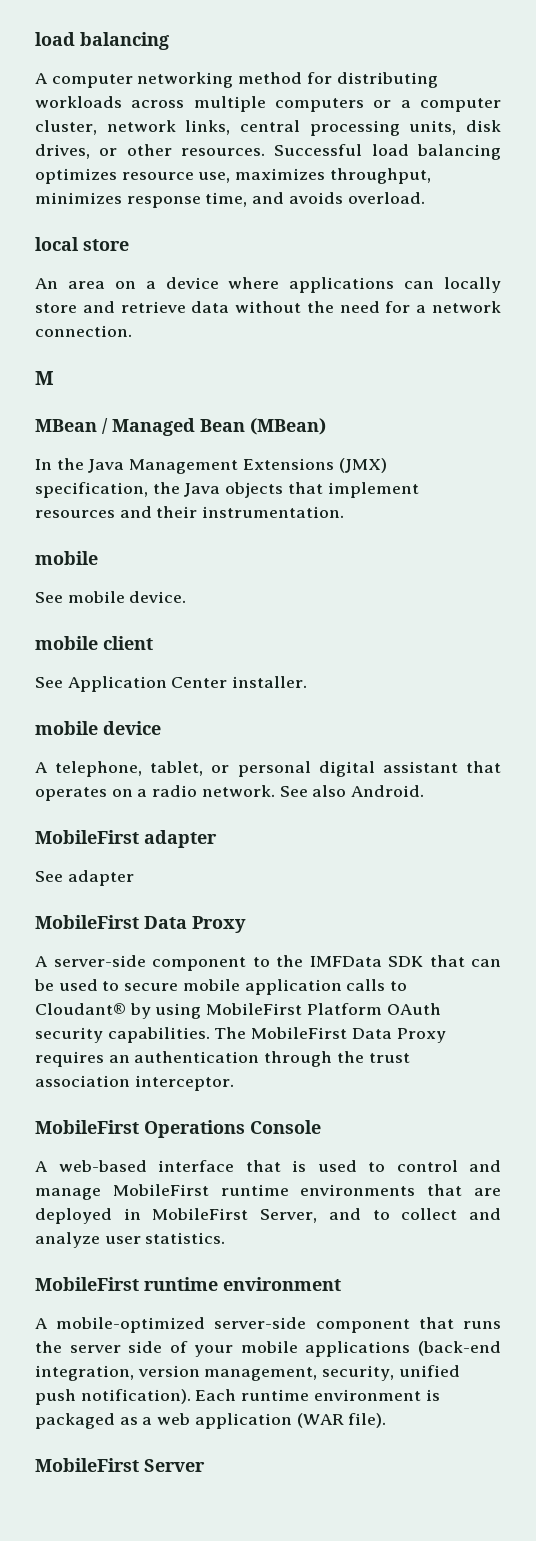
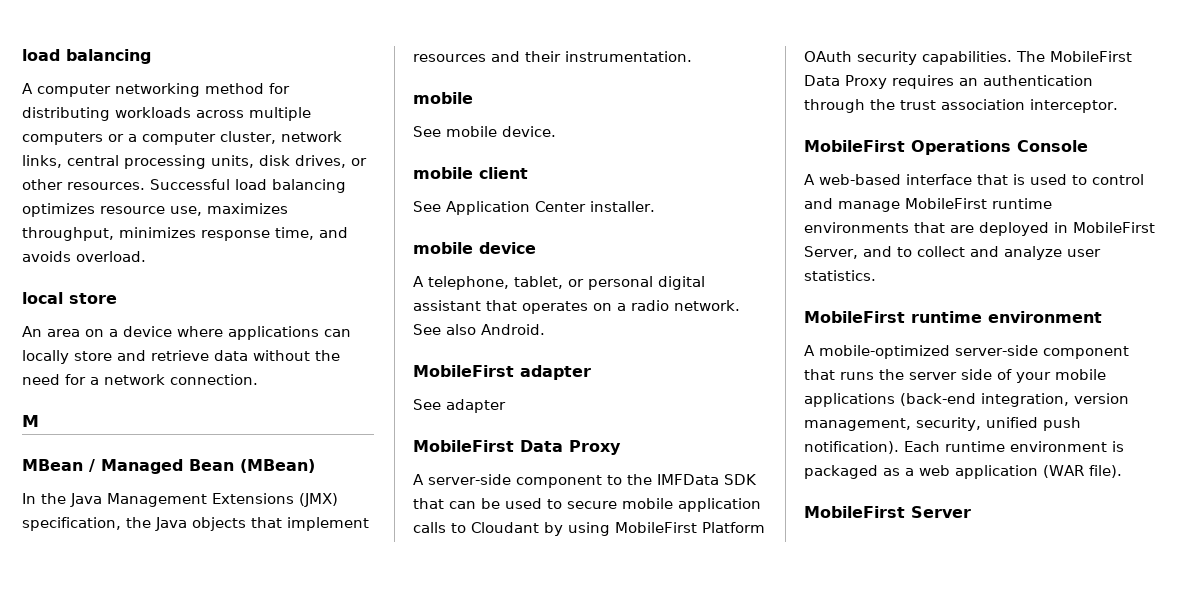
[35,1003,126,1015] Cloudant® -> [471,522,539,533] Cloudant

